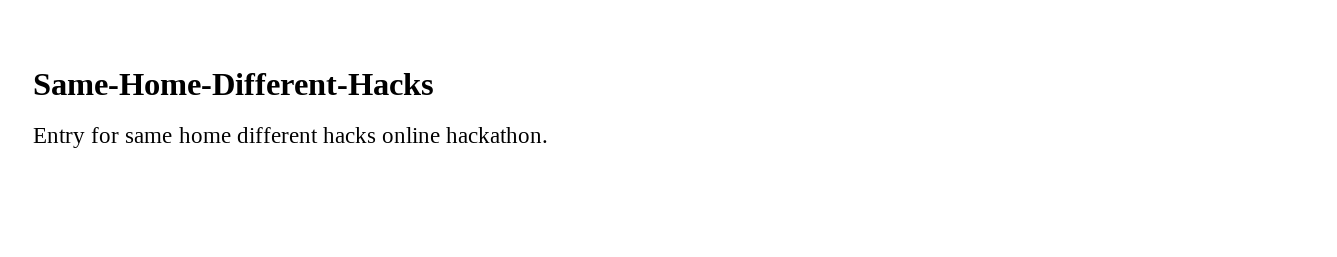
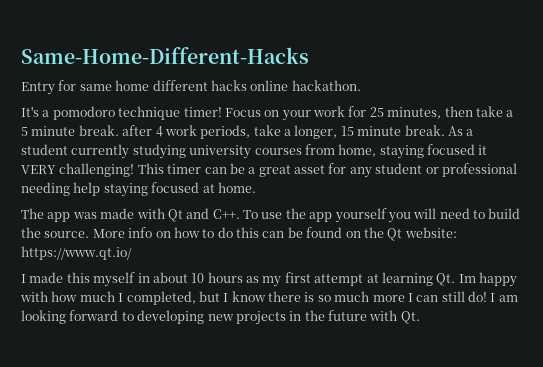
(549, 135) none -> [21,106,514,121] [21,125,474,139] [21,144,488,159] [21,163,517,178] [21,182,256,197] [21,208,521,223] [21,227,457,241] [21,246,132,260] [21,272,517,287] [20,291,518,305] [21,310,420,325] // It's a pomodoro technique timer! Focus on your work for 25 minutes, then take a 5 minute break. after 4 work periods, take a longer, 15 minute break. As a student currently studying university courses from home, staying focused it VERY challenging! This timer can be a great asset for any student or professional needing help staying focused at home. // The app was made with Qt and C++. To use the app yourself you will need to build the source. More info on how to do this can be found on the Qt website: https://www.qt.io/ // I made this myself in about 10 hours as my first attempt at learning Qt. Im happy with how much I completed, but I know there is so much more I can still do! I am looking forward to developing new projects in the future with Qt.

